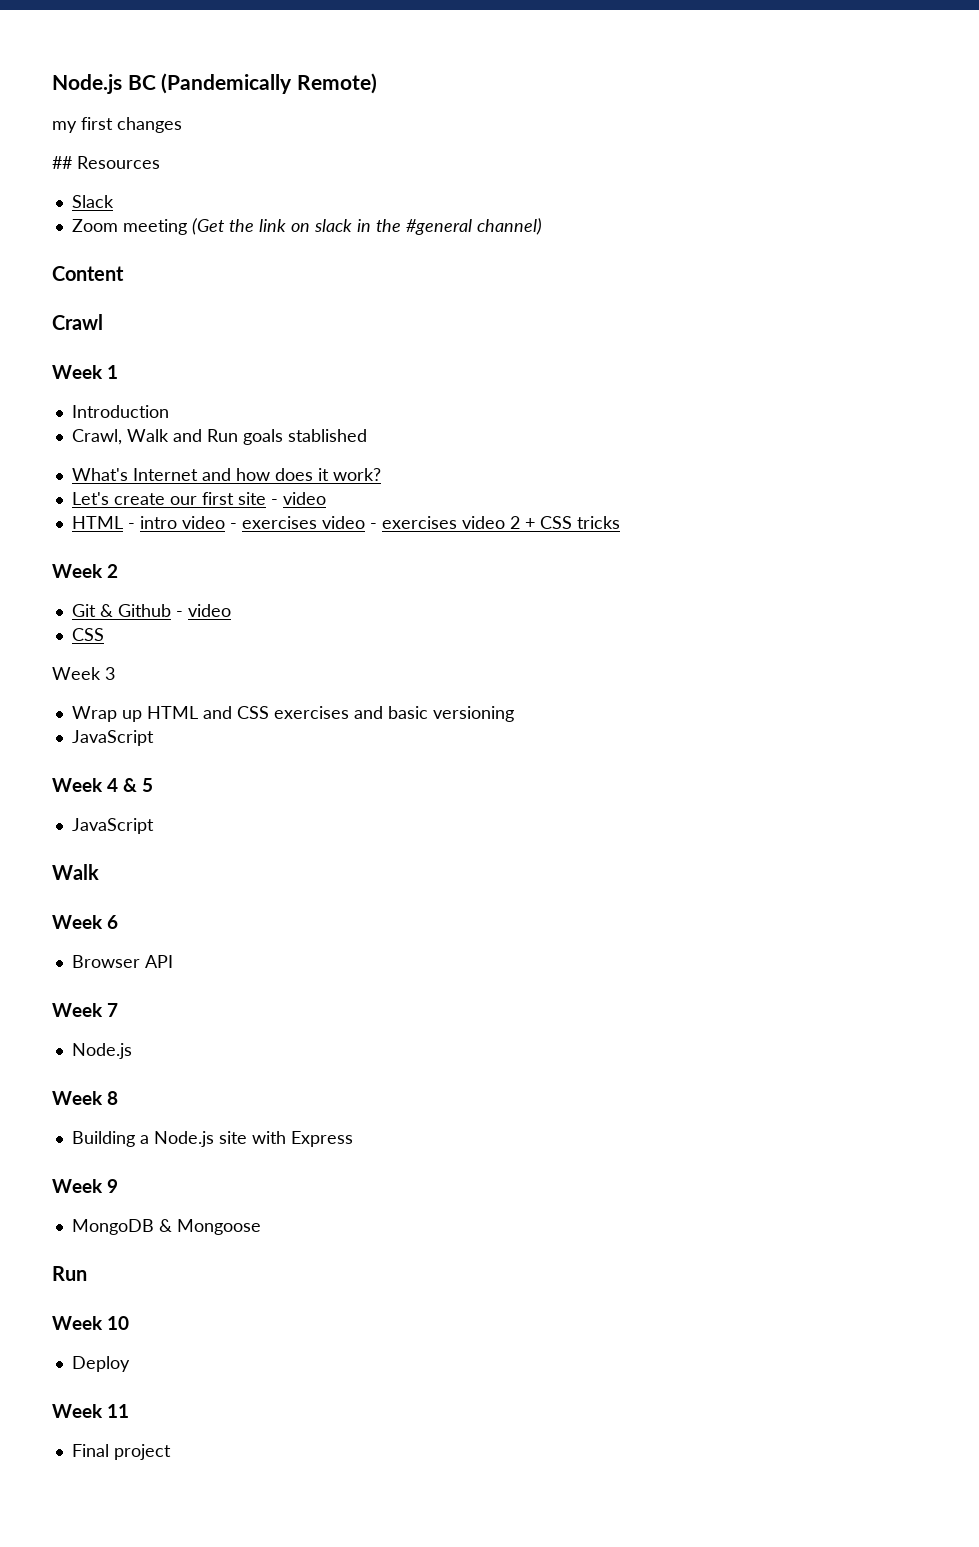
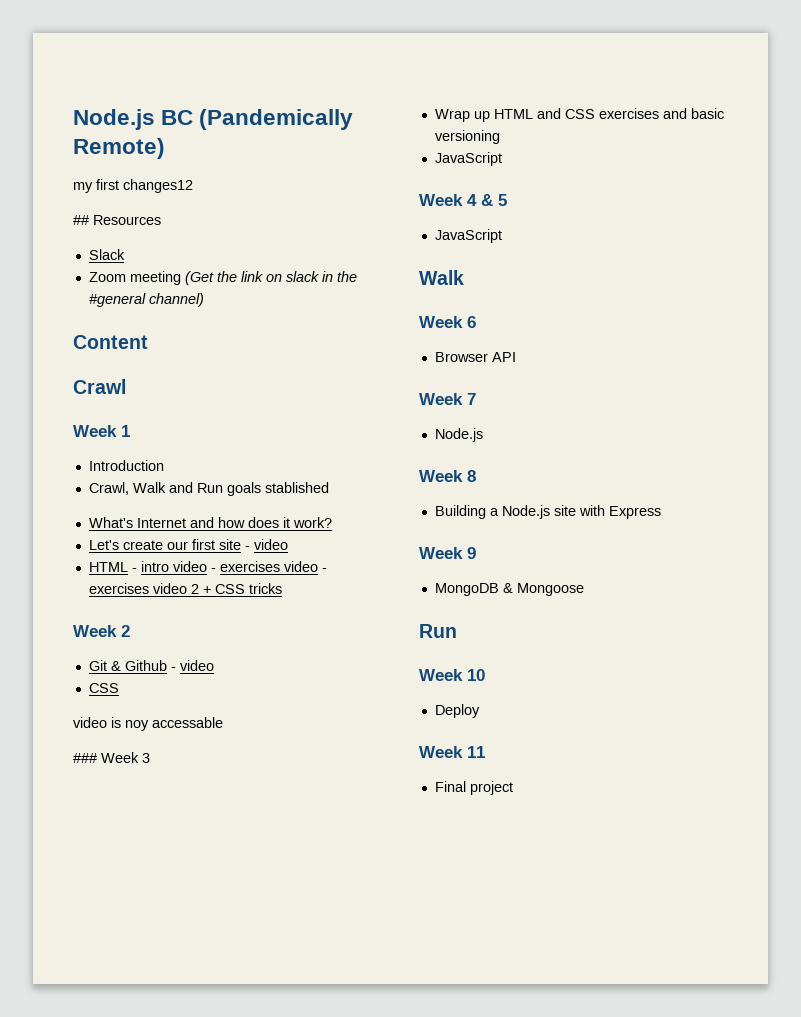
[117,117,182,133] changes -> [123,179,193,193] changes12
(104, 634) none -> [73,717,223,731] [73,753,97,763] video is noy accessable // ###

